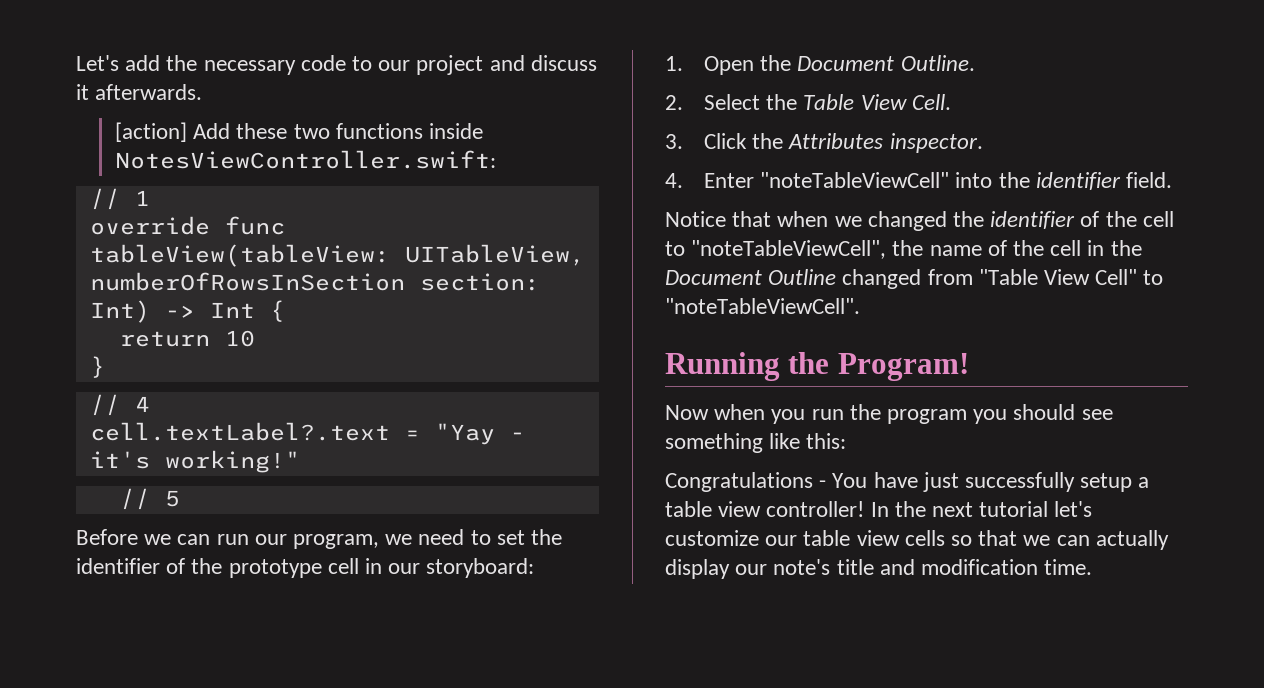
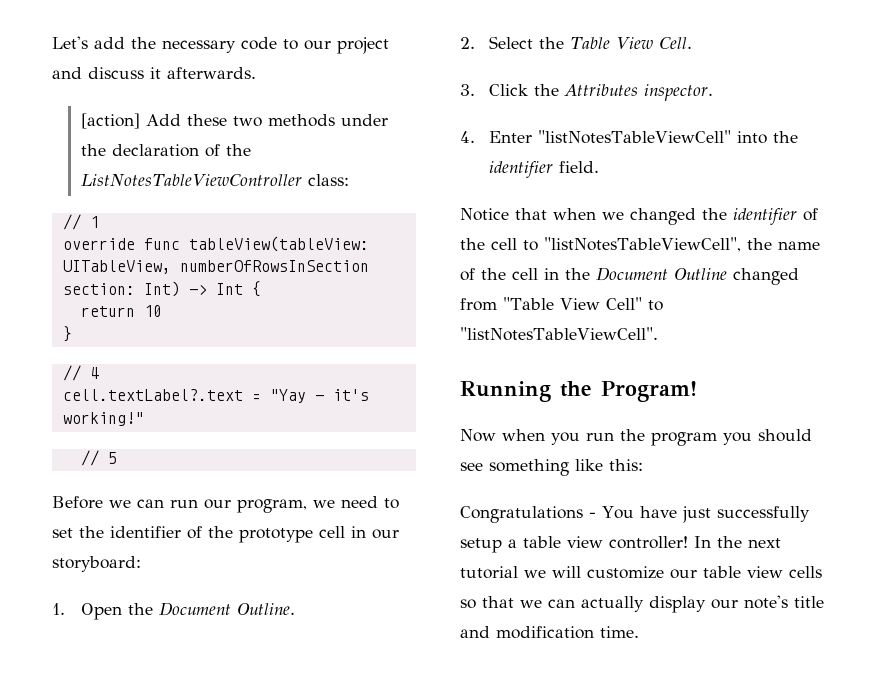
[335,123,483,139] [114,150,496,169] functions inside NotesViewController.swift: -> [267,114,388,127] [80,144,251,157] [80,174,349,186] methods under the declaration of the ListNotesTableViewController class:
[760,172,950,188] "noteTableViewCell" -> [537,130,731,144] "listNotesTableViewCell"
[691,240,887,259] "noteTableViewCell", -> [544,237,741,252] "listNotesTableViewCell",
[665,298,860,314] "noteTableViewCell". -> [460,327,658,341] "listNotesTableViewCell".
[1054,501,1093,517] let's -> [524,566,581,578] we will

